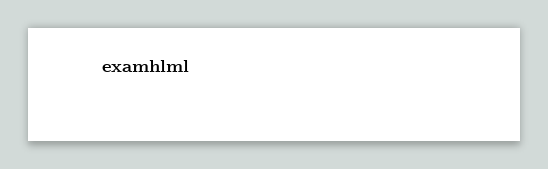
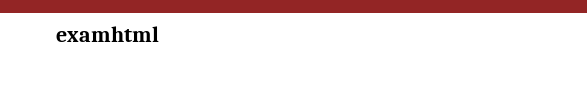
[102,60,189,72] examhlml -> [56,26,159,42] examhtml

